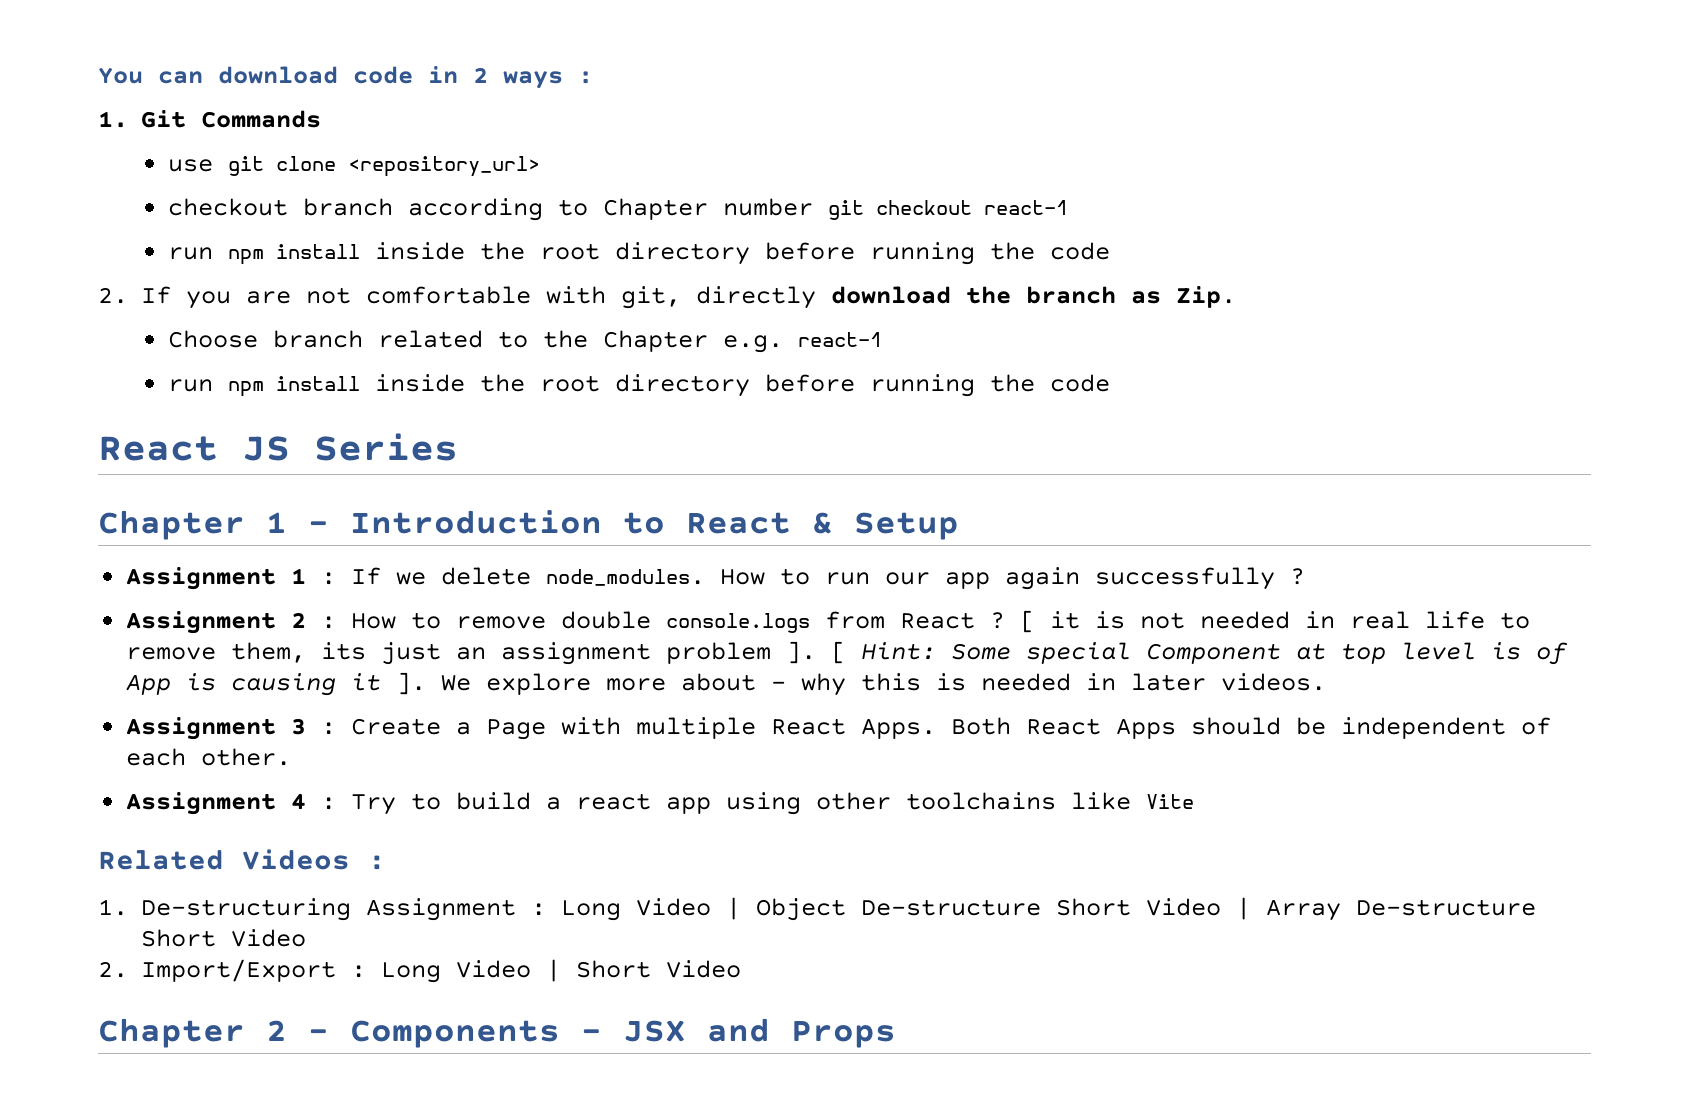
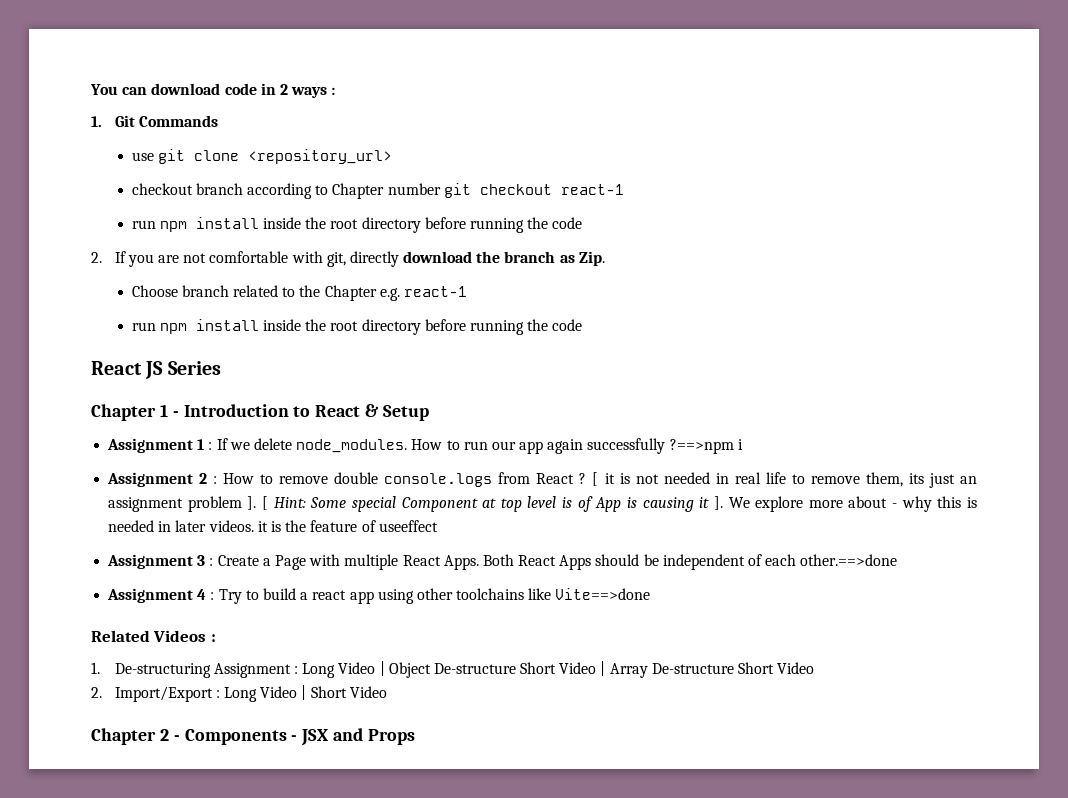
[1290,568,1306,585] ? -> [669,439,743,454] ?==>npm i
(1327, 682) none -> [257,520,438,532] it is the feature of useeffect
[201,748,292,766] other. -> [800,554,898,566] other.==>done
[1146,794,1195,809] Vite -> [555,588,651,600] Vite==>done

